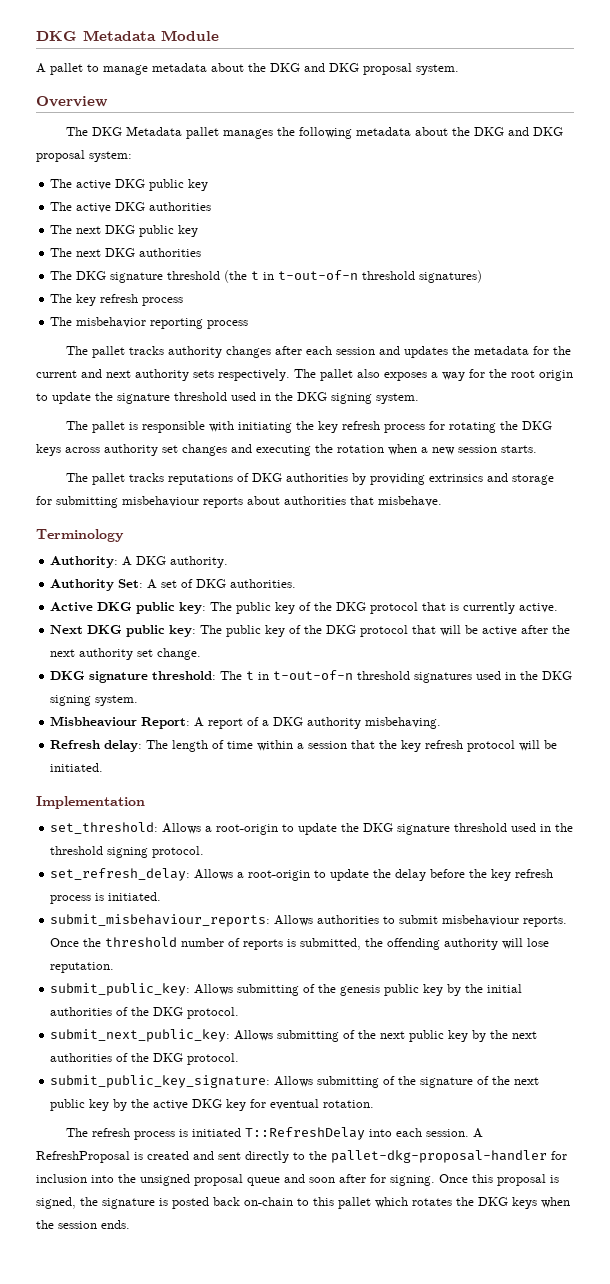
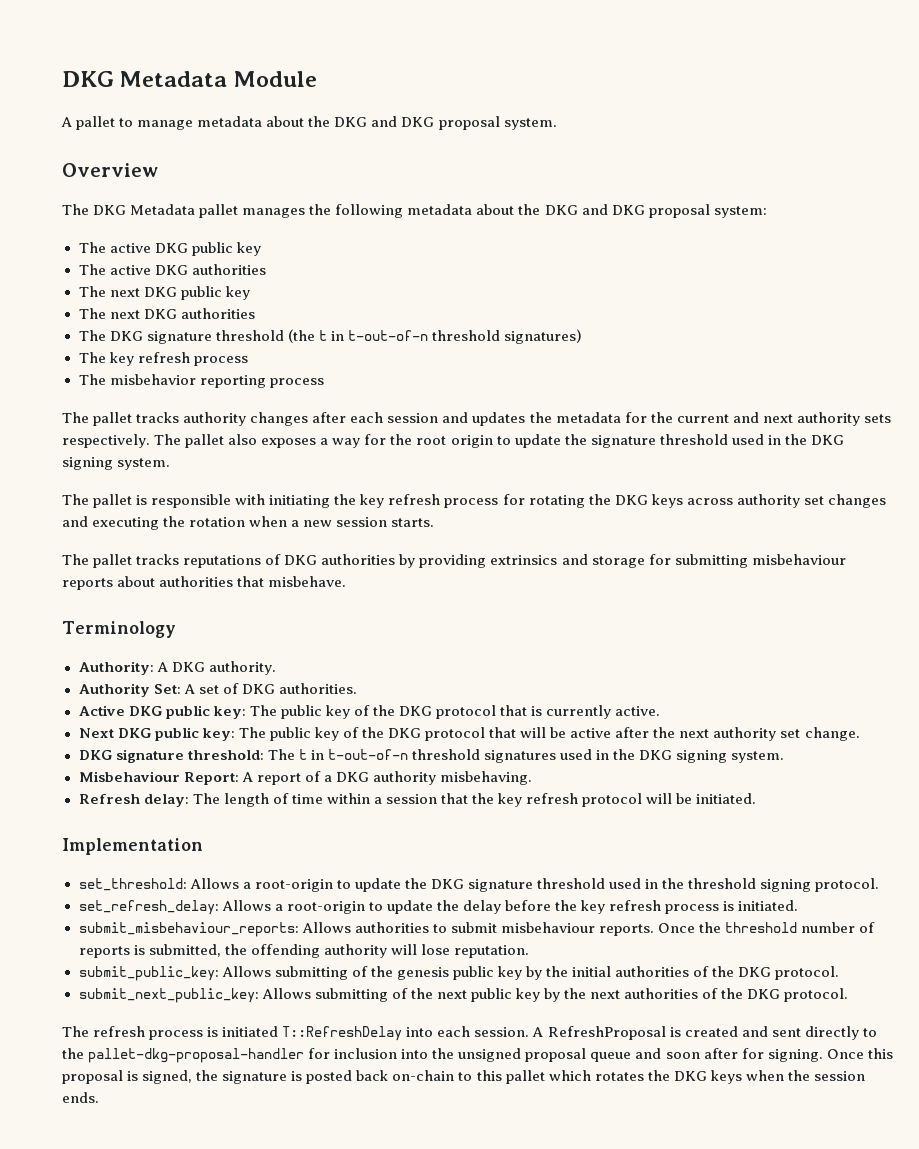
[50,716,138,727] Misbheaviour -> [78,771,180,782] Misbehaviour
[50,1075,540,1088] [50,1099,375,1111] // submit_public_key_signature: Allows submitting of the signature of the next public key by the active DKG key for eventual rotation. -> (849, 995) none

